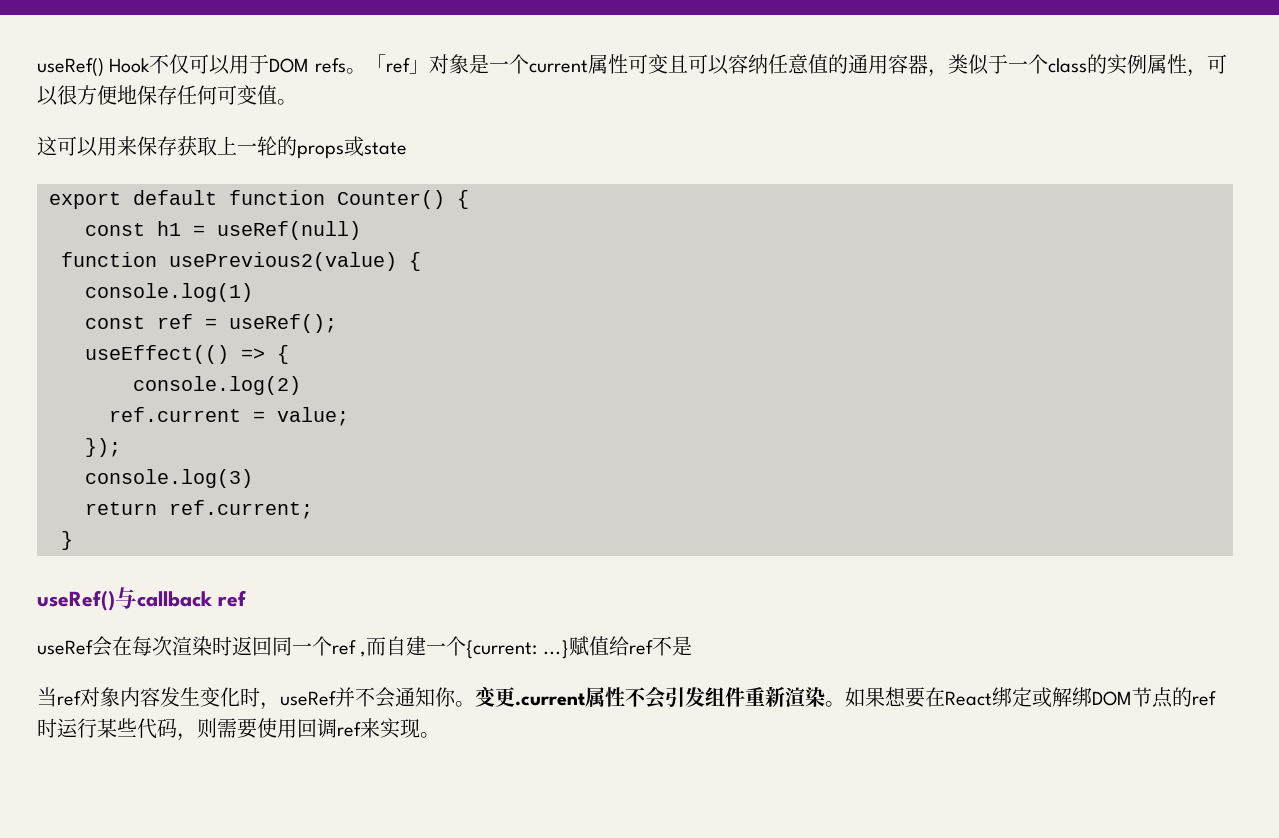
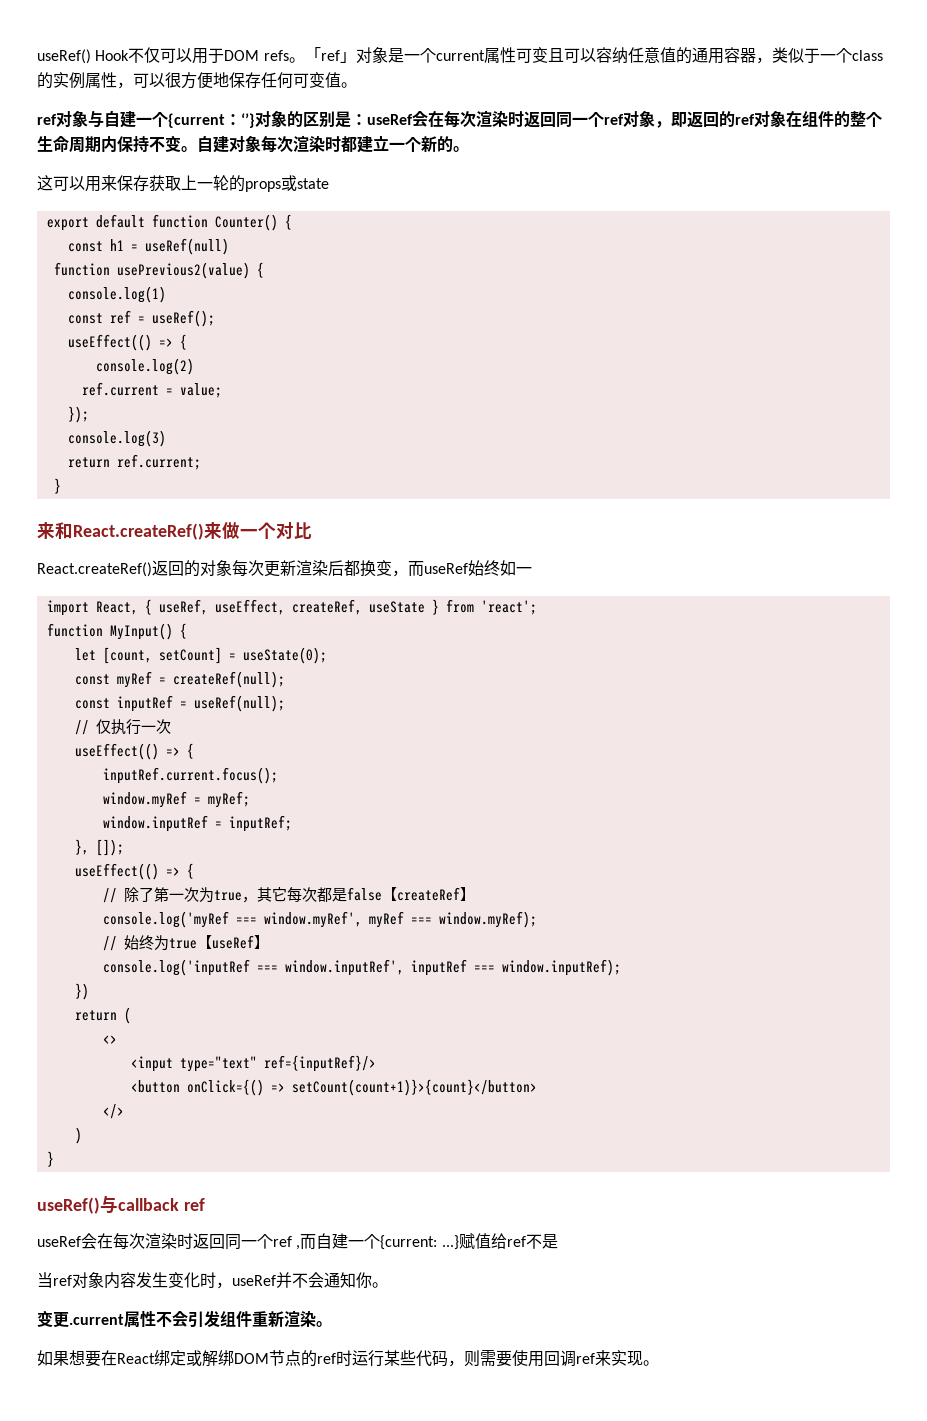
(297, 102) none -> [37,110,882,128] [37,135,469,153] // ref对象与自建一个{current：‘’}对象的区别是：useRef会在每次渲染时返回同一个ref对象，即返回的ref对象在组件的整个生命周期内保持不变。自建对象每次渲染时都建立一个新的。
(73, 540) none -> [37,522,312,540] [37,560,532,577] [46,599,537,616] [46,623,187,640] [74,647,327,664] [74,671,285,688] [74,695,285,712] [74,719,171,735] [74,743,194,760] [102,767,278,784] [102,791,250,808] [102,815,292,832] [74,839,124,856] [74,863,194,880] [102,887,475,903] [102,911,537,928] [102,935,269,951] [102,959,621,976] [74,983,89,1000] [74,1007,131,1024] [102,1035,117,1044] [130,1055,376,1072] [130,1079,537,1096] [102,1104,124,1119] [74,1127,82,1144] [46,1151,54,1167] // 来和React.createRef()来做一个对比 // React.createRef()返回的对象每次更新渲染后都换变，而useRef始终如一 // import React, { useRef, useEffect, createRef, useState } from 'react'; // function MyInput() { // let [count, setCount] = useState(0); // const myRef = createRef(null); // const inputRef = useRef(null); // // 仅执行一次 // useEffect(() => { // inputRef.current.focus(); // window.myRef = myRef; // window.inputRef = inputRef; // }, []); // useEffect(() => { // // 除了第一次为true，其它每次都是false【createRef】 // console.log('myRef === window.myRef', myRef === window.myRef); // // 始终为true【useRef】 // console.log('inputRef === window.inputRef', inputRef === window.inputRef); // }) // return ( // <> // <input type="text" ref={inputRef}/> // <button onClick={() => setCount(count+1)}>{count}</button> // </> // ) // }
(475, 704) none -> (388, 1285) //
(845, 704) none -> (332, 1324) //

